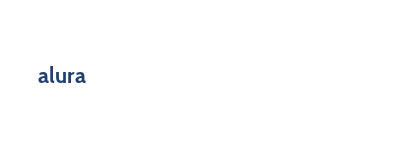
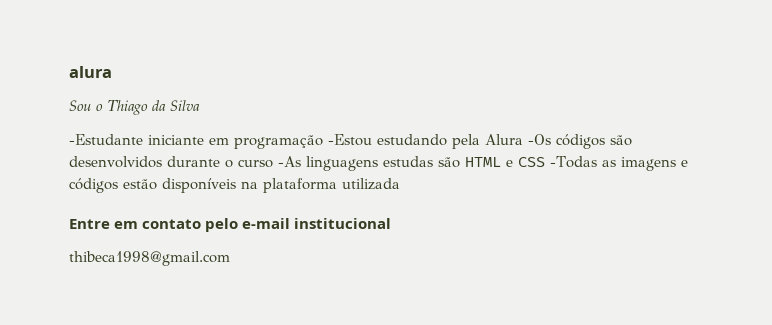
(86, 74) none -> [69,100,200,115] [69,134,632,149] [69,156,688,171] [69,178,400,193] [69,218,392,232] [69,251,230,266] // Sou o Thiago da Silva // -Estudante iniciante em programação -Estou estudando pela Alura -Os códigos são desenvolvidos durante o curso -As linguagens estudas são HTML e CSS -Todas as imagens e códigos estão disponíveis na plataforma utilizada // Entre em contato pelo e-mail institucional // thibeca1998@gmail.com

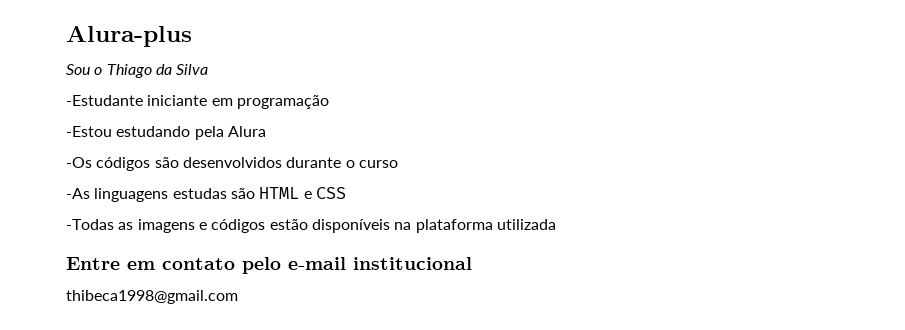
[69,66,112,78] alura -> [66,25,192,47] Alura-plus
(323, 142) none -> (329, 102) //
(523, 139) none -> (266, 131) //
(273, 163) none -> (398, 164) //
(545, 162) none -> (346, 193) //

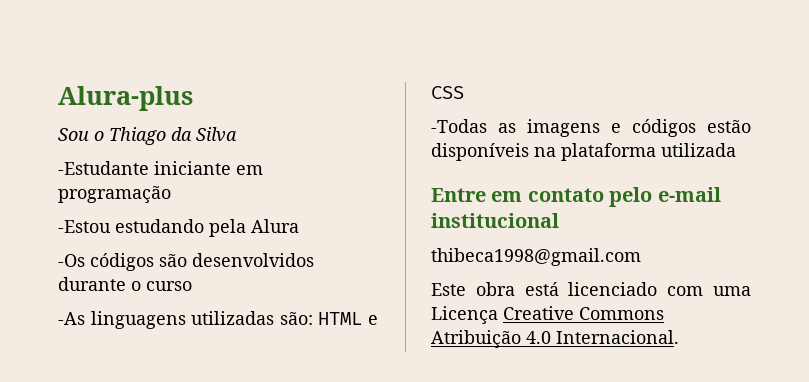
[172,188,255,199] estudas são -> [191,311,313,325] utilizadas são:
(238, 297) none -> [431,282,751,296] [431,306,664,324] [431,330,679,348] // Este obra está licenciado com uma Licença Creative Commons Atribuição 4.0 Internacional.

